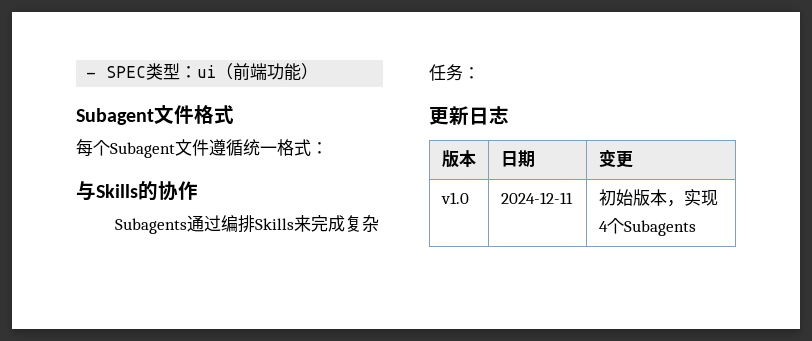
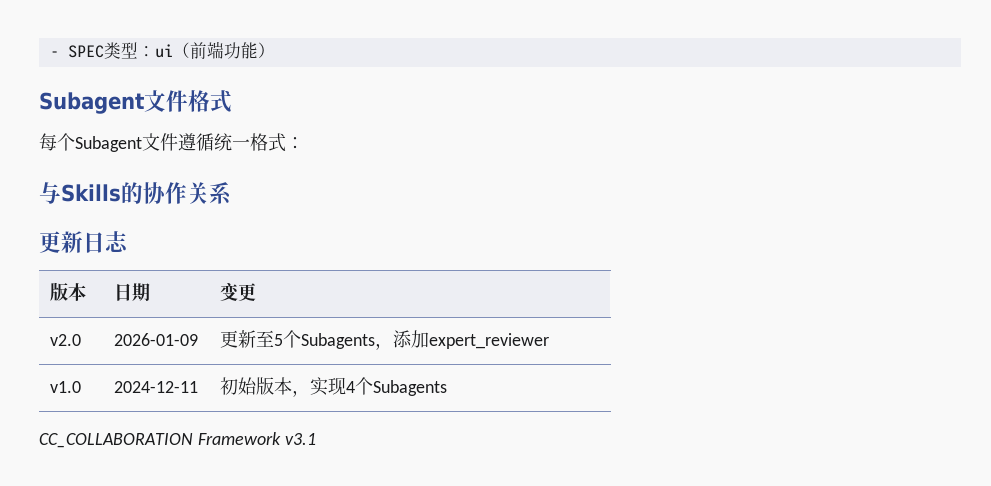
[114,215,379,234] [429,64,480,81] // Subagents通过编排Skills来完成复杂任务： -> [187,182,231,205] 关系
(633, 159) none -> [49,334,81,346] [113,333,198,346] [219,330,549,350] // v2.0 | 2026-01-09 | 更新至5个Subagents，添加expert_reviewer
(696, 228) none -> [39,432,316,448] // CC_COLLABORATION Framework v3.1

